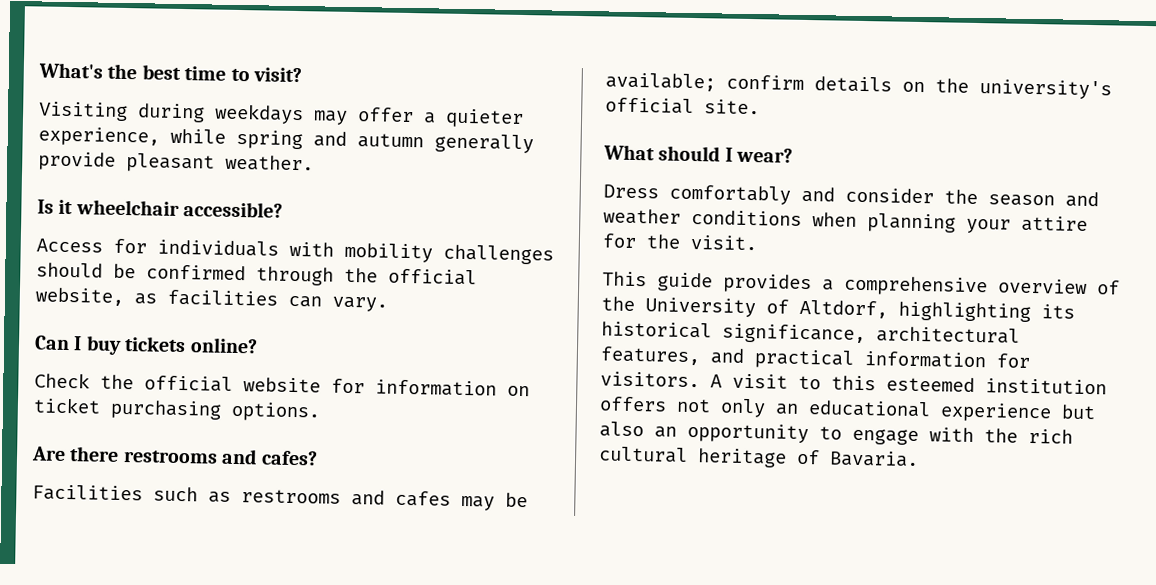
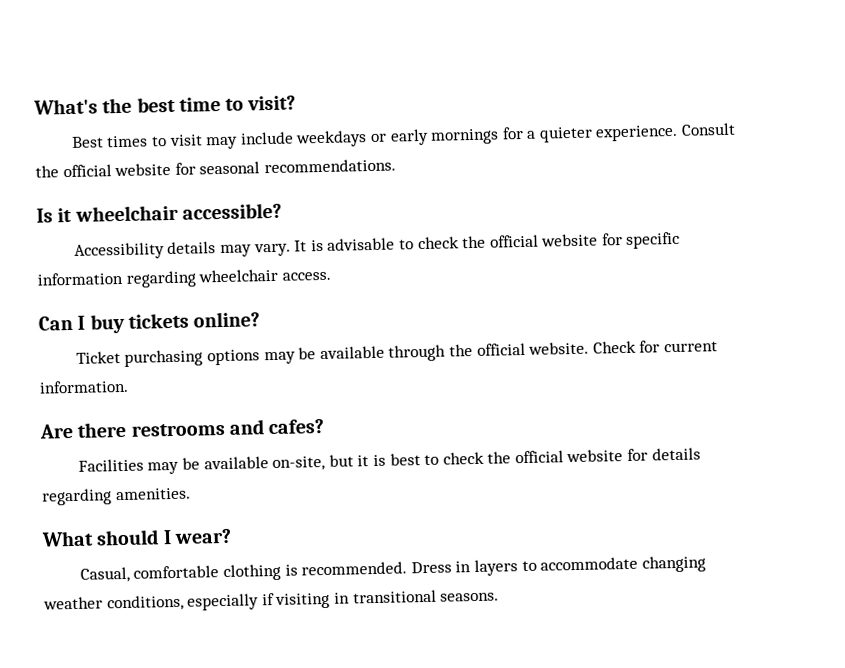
[38,101,524,129] [38,126,534,154] [38,151,314,173] [37,199,284,218] [36,238,554,265] [36,262,477,286] [35,287,388,312] Visiting during weekdays may offer a quieter experience, while spring and autumn generally provide pleasant weather. // Is it wheelchair accessible? // Access for individuals with mobility challenges should be confirmed through the official website, as facilities can vary. -> [71,122,737,150] [35,158,396,178] [36,202,282,223] [73,231,681,260] [37,268,331,288] Best times to visit may include weekdays or early mornings for a quieter experience. Consult the official website for seasonal recommendations. // Is it wheelchair accessible? // Accessibility details may vary. It is advisable to check the official website for specific information regarding wheelchair access.
[34,372,530,397] [33,397,321,422] Check the official website for information on ticket purchasing options. -> [75,340,718,367] [39,379,129,394] Ticket purchasing options may be available through the official website. Check for current information.
[153,486,528,511] [605,72,1112,100] [605,97,760,115] [603,144,794,163] [603,184,1099,208] [603,208,1088,234] [602,233,758,251] [602,271,1120,297] [601,296,1075,322] [601,321,1020,345] [600,346,1030,369] [600,371,1107,395] [599,396,1096,423] [599,421,1073,446] [599,446,919,468] such as restrooms and cafes may be available; confirm details on the university's official site. // What should I wear? // Dress comfortably and consider the season and weather conditions when planning your attire for the visit. // This guide provides a comprehensive overview of the University of Altdorf, highlighting its historical significance, architectural features, and practical information for visitors. A visit to this esteemed institution offers not only an educational experience but also an opportunity to engage with the rich cultural heritage of Bavaria. -> [147,447,701,475] [42,487,191,506] [41,528,232,547] [79,555,706,583] [43,589,500,612] may be available on-site, but it is best to check the official website for details regarding amenities. // What should I wear? // Casual, comfortable clothing is recommended. Dress in layers to accommodate changing weather conditions, especially if visiting in transitional seasons.

